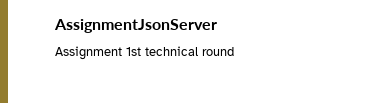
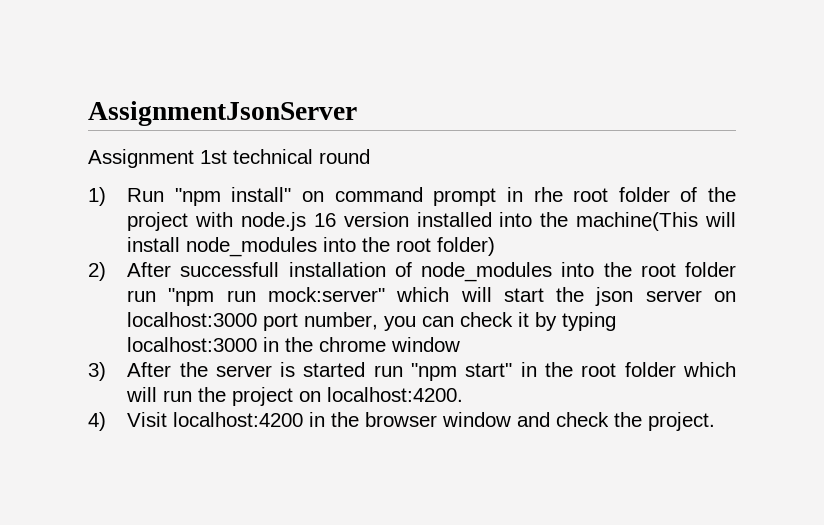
(234, 51) none -> [88,187,736,206] [127,212,736,231] [127,237,496,257] [88,262,736,282] [127,287,737,306] [127,312,617,331] [127,337,461,352] [88,362,736,381] [126,387,464,406] [88,412,716,431] // 1) Run "npm install" on command prompt in rhe root folder of the project with node.js 16 version installed into the machine(This will install node_modules into the root folder) // 2) After successfull installation of node_modules into the root folder run "npm run mock:server" which will start the json server on localhost:3000 port number, you can check it by typing localhost:3000 in the chrome window // 3) After the server is started run "npm start" in the root folder which will run the project on localhost:4200. // 4) Visit localhost:4200 in the browser window and check the project.

